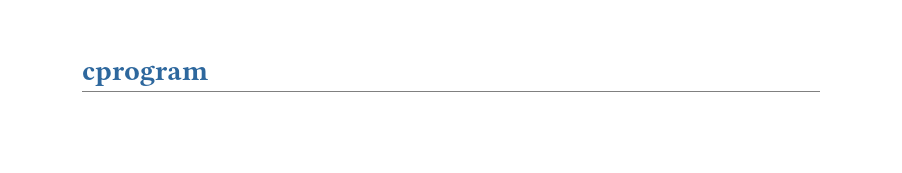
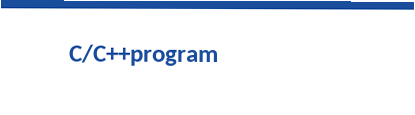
[82,65,208,86] cprogram -> [68,44,219,67] C/C++program

